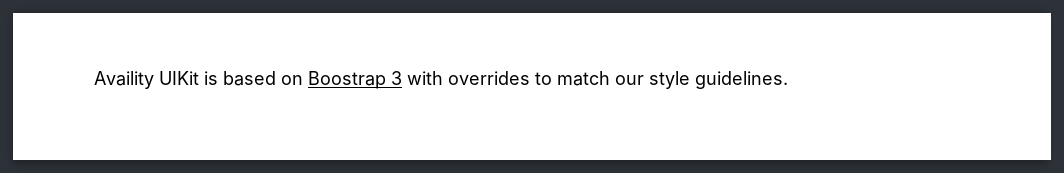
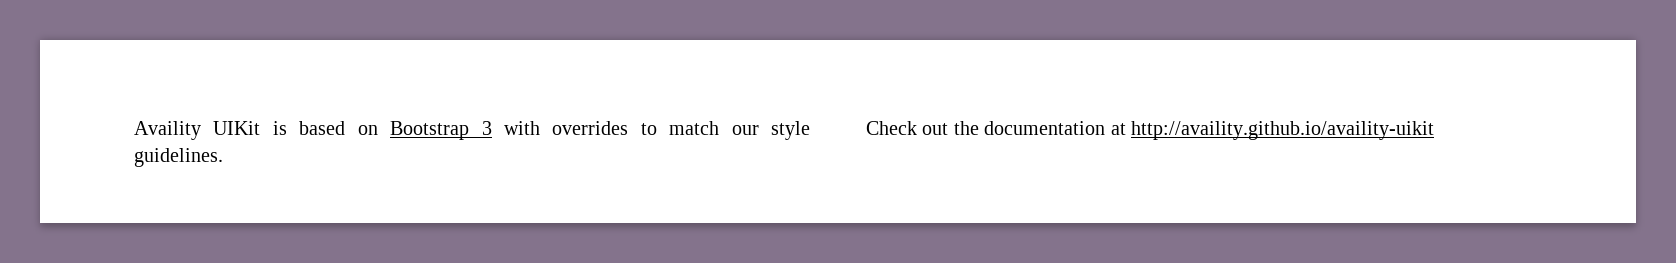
[308,71,386,89] Boostrap -> [390,121,470,140] Bootstrap
(788, 80) none -> [866,121,1434,140] // Check out the documentation at http://availity.github.io/availity-uikit

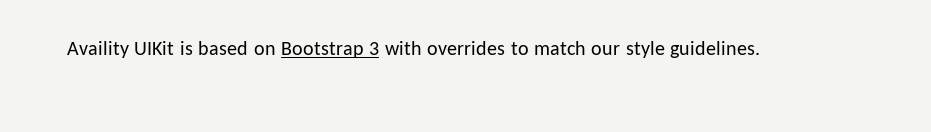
[866,121,1434,140] // Check out the documentation at http://availity.github.io/availity-uikit -> (761, 49) none

